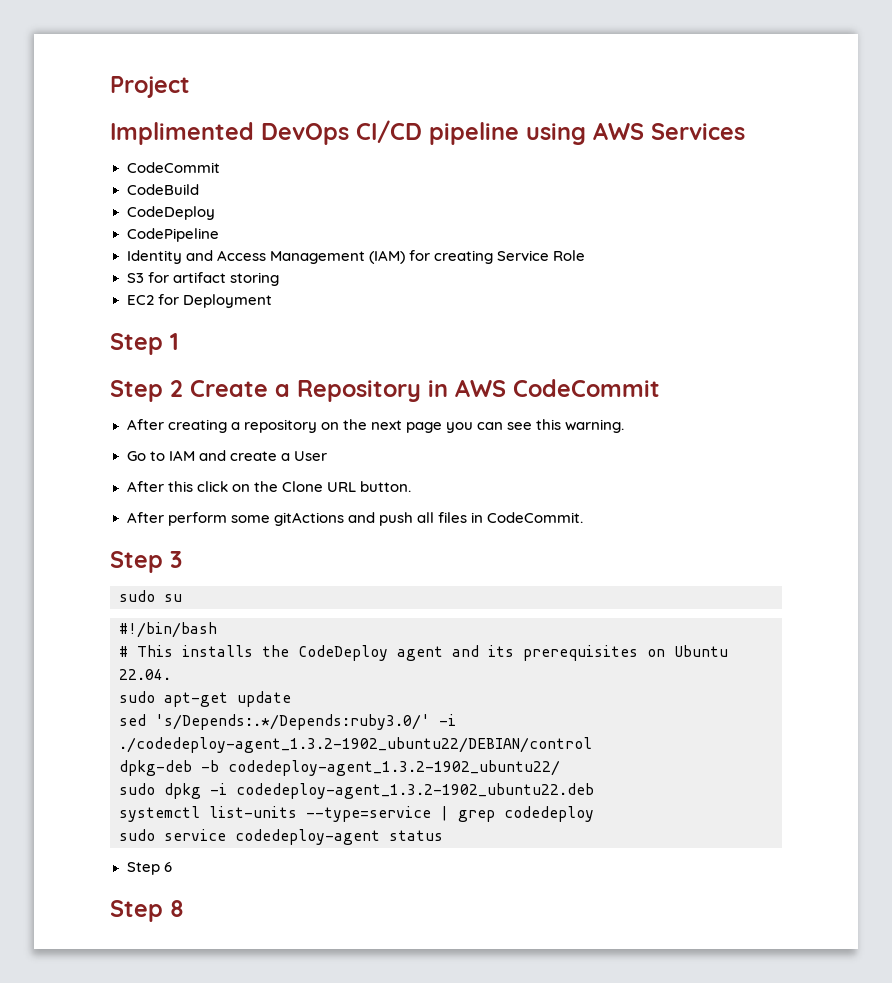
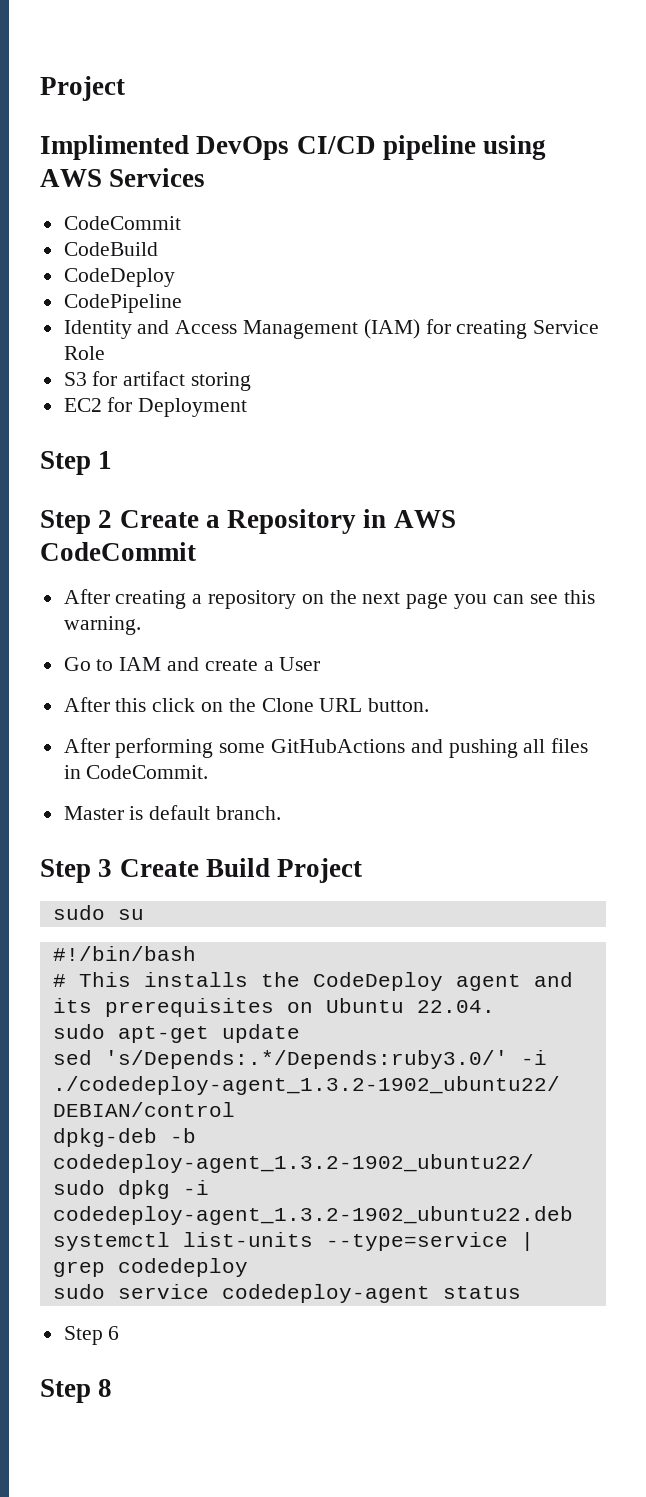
[167,512,413,526] perform some gitActions and push -> [115,738,518,758] performing some GitHubActions and pushing
(583, 517) none -> [63,805,282,820] // Master is default branch.
(182, 559) none -> [119,858,363,883] Create Build Project

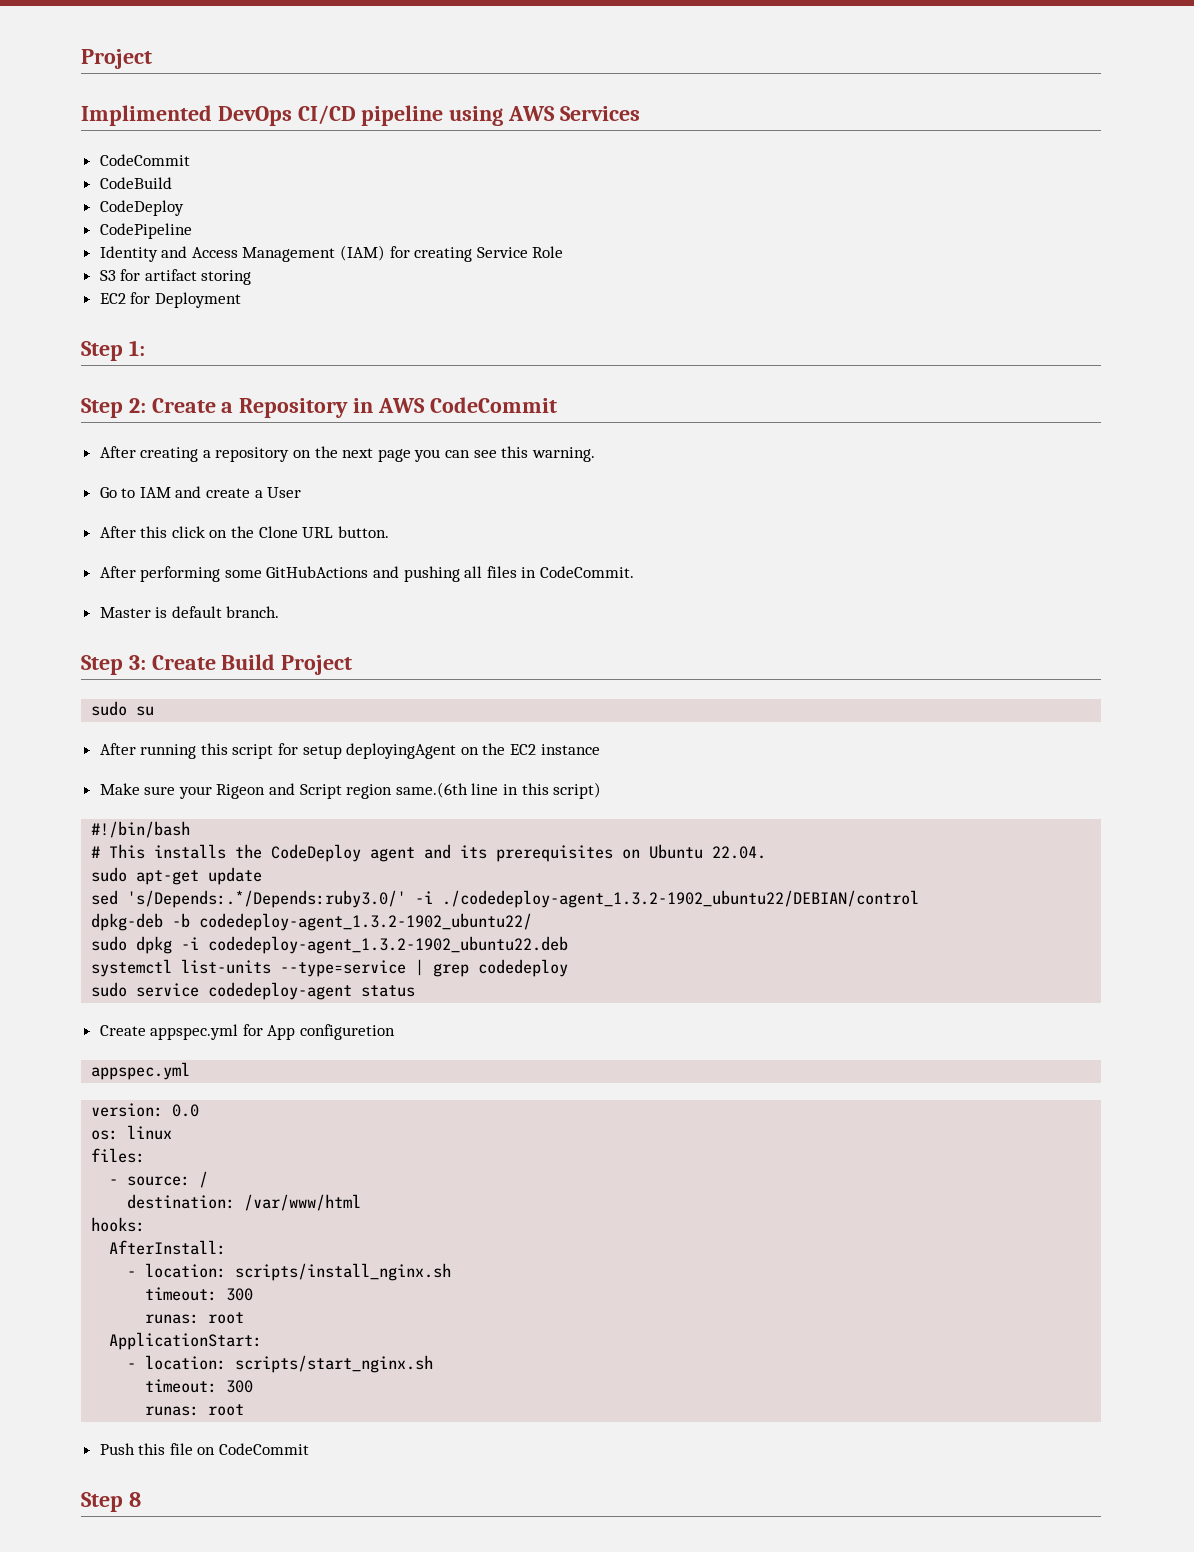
[98,451,113,469] [40,510,113,534] 1 // Step 2 -> [128,340,145,356] [81,398,146,418] 1: // Step 2:
[98,859,113,877] 3 -> [128,655,146,670] 3:
(144, 914) none -> [99,743,600,759] [99,782,602,799] // After running this script for setup deployingAgent on the EC2 instance // Make sure your Rigeon and Script region same.(6th line in this script)
[63,1326,120,1345] Step 6 -> [99,1024,396,1040] [91,1062,191,1080] [91,1103,200,1117] [91,1125,173,1140] [91,1148,146,1163] [109,1171,209,1188] [127,1194,362,1211] [91,1217,146,1232] [109,1240,227,1255] [127,1263,452,1281] [145,1287,254,1301] [145,1312,245,1324] [109,1332,263,1350] [127,1355,434,1373] [145,1379,254,1393] [145,1404,245,1416] [99,1443,310,1455] Create appspec.yml for App configuretion // appspec.yml // version: 0.0 // os: linux // files: // - source: / // destination: /var/www/html // hooks: // AfterInstall: // - location: scripts/install_nginx.sh // timeout: 300 // runas: root // ApplicationStart: // - location: scripts/start_nginx.sh // timeout: 300 // runas: root // Push this file on CodeCommit

